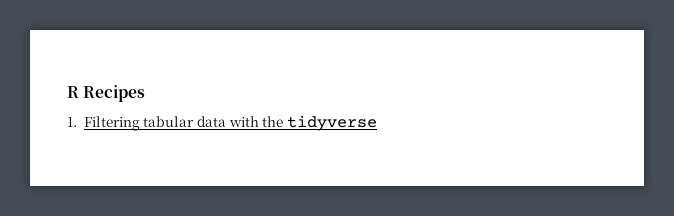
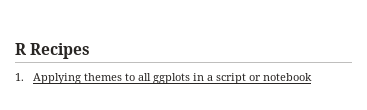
[83,115,377,131] Filtering tabular data with the tidyverse -> [32,73,312,84] Applying themes to all ggplots in a script or notebook

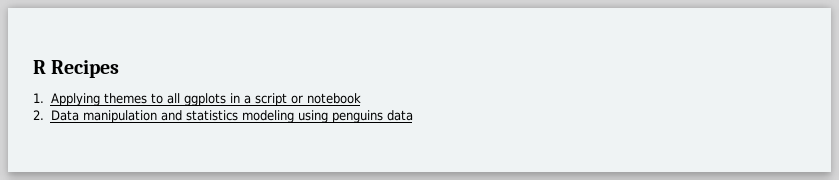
(312, 77) none -> [33,110,413,123] // 2. Data manipulation and statistics modeling using penguins data

